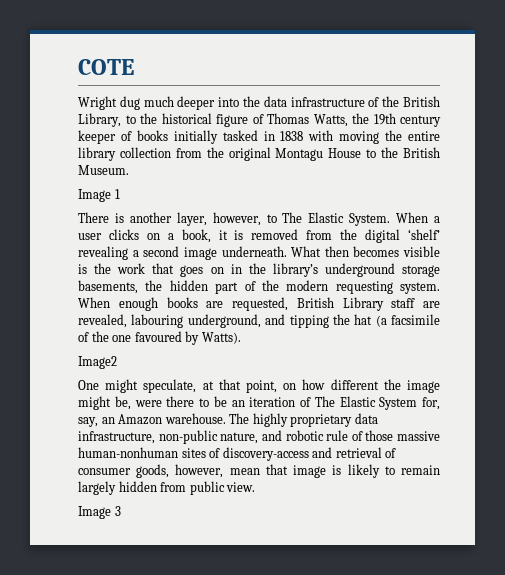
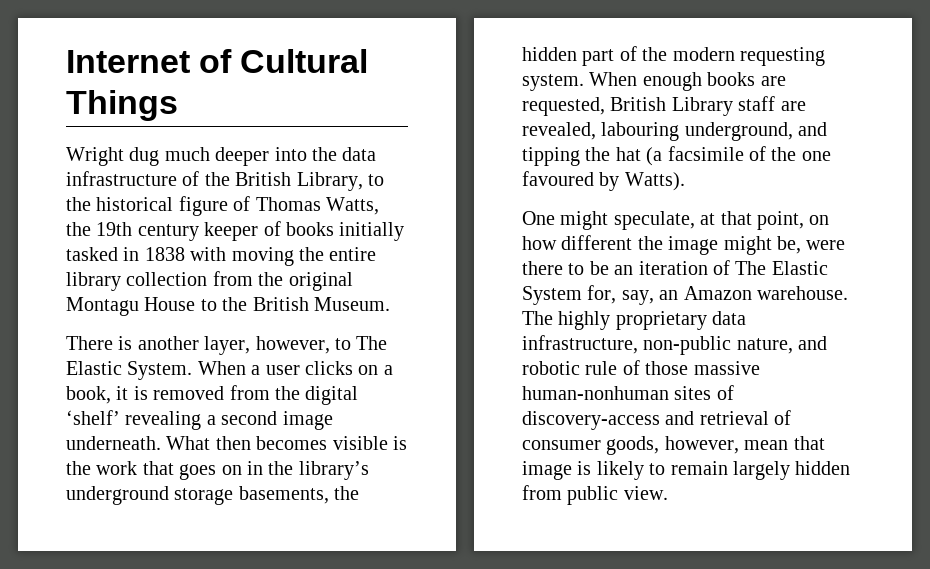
[78,59,134,75] COTE -> [66,49,369,73] [66,90,178,121] Internet of Cultural Things
[78,189,120,202] // Image 1 -> (390, 304) none
[78,356,117,369] // Image2 -> (685, 181) none
[78,506,121,519] // Image 3 -> (668, 493) none

